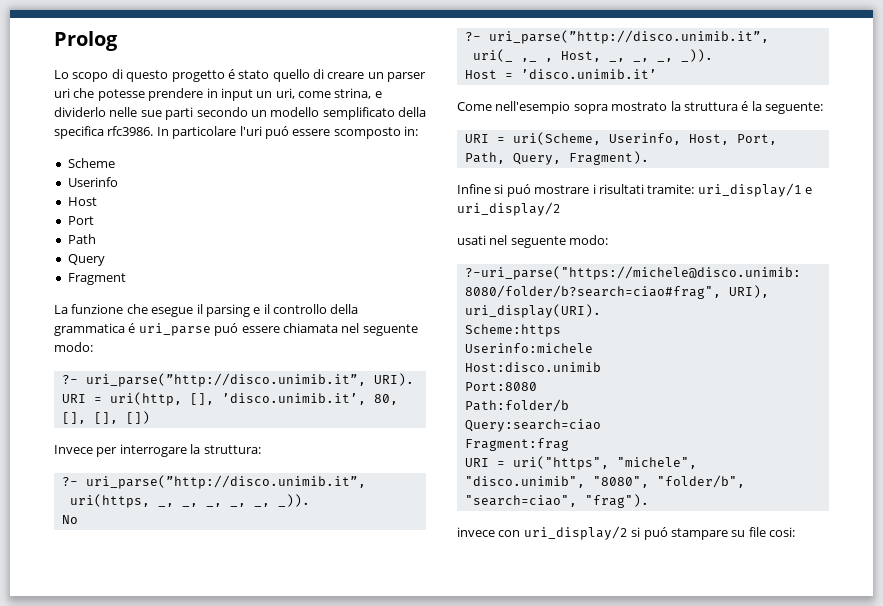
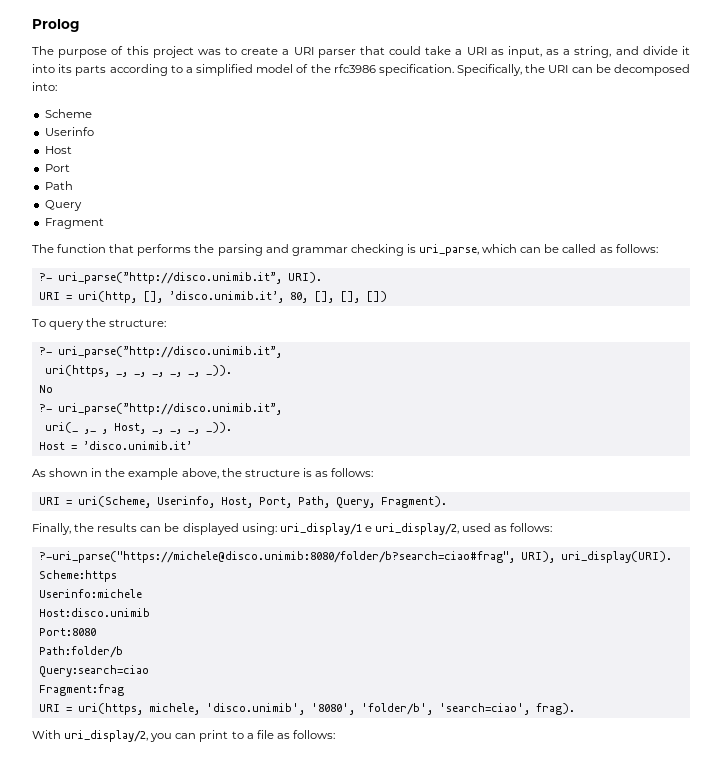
[54,69,427,82] [54,88,382,101] [54,107,426,120] [54,126,418,139] Lo scopo di questo progetto é stato quello di creare un parser uri che potesse prendere in input un uri, come strina, e dividerlo nelle sue parti secondo un modello semplificato della specifica rfc3986. In particolare l'uri puó essere scomposto in: -> [32,46,690,58] [32,64,690,76] [32,82,57,91] The purpose of this project was to create a URI parser that could take a URI as input, as a string, and divide it into its parts according to a simplified model of the rfc3986 specification. Specifically, the URI can be decomposed into:
[54,304,359,317] [54,323,418,336] [54,342,93,352] La funzione che esegue il parsing e il controllo della grammatica é uri_parse puó essere chiamata nel seguente modo: -> [32,244,658,256] The function that performs the parsing and grammar checking is uri_parse, which can be called as follows:
[54,444,261,457] Invece per interrogare la struttura: -> [32,318,167,330] To query the structure:
[457,101,823,114] Come nell'esempio sopra mostrato la struttura é la seguente: -> [32,468,374,480] As shown in the example above, the structure is as follows:
[457,183,812,197] [457,202,561,216] [457,235,609,248] Infine si puó mostrare i risultati tramite: uri_display/1 e uri_display/2 // usati nel seguente modo: -> [32,523,553,535] Finally, the results can be displayed using: uri_display/1 e uri_display/2, used as follows:
[512,456,697,470] [464,475,745,488] [464,494,649,508] [457,526,795,540] uri("https", "michele", "disco.unimib", "8080", "folder/b", "search=ciao", "frag"). // invece con uri_display/2 si puó stampare su file cosi: -> [77,703,575,715] [32,730,335,742] uri(https, michele, 'disco.unimib', '8080', 'folder/b', 'search=ciao', frag). // With uri_display/2, you can print to a file as follows:

